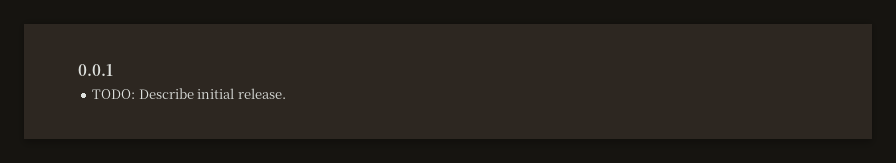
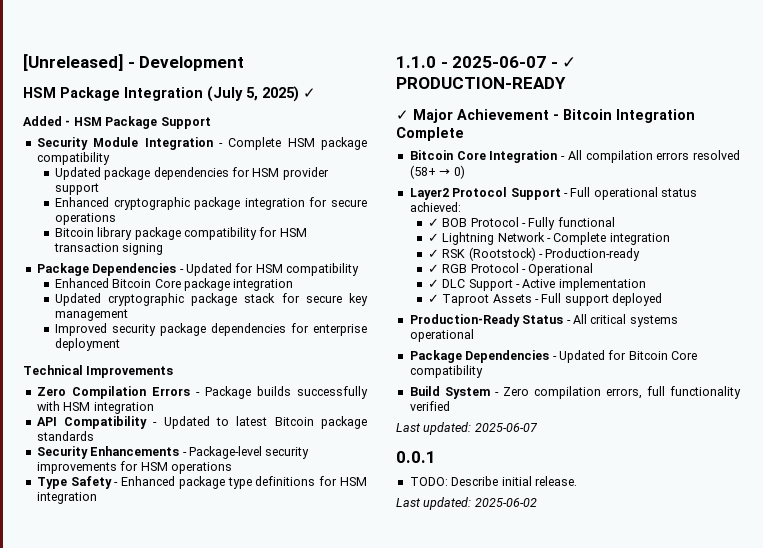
(78, 70) none -> [23,54,245,71] [23,86,316,102] [23,116,211,129] [36,137,367,150] [36,152,110,165] [54,167,329,180] [54,183,99,195] [54,197,367,210] [54,213,116,225] [54,227,307,240] [53,243,164,255] [36,263,359,276] [54,278,294,291] [54,293,368,306] [54,309,128,321] [54,323,368,336] [54,338,120,351] [23,365,174,378] [36,386,368,399] [36,401,154,414] [36,416,367,429] [36,431,94,441] [36,446,310,459] [36,461,232,474] [36,476,367,489] [36,492,97,504] [396,56,577,68] [396,77,566,89] [396,109,695,123] [396,127,464,141] [409,150,740,163] [409,165,465,179] [409,187,697,200] [409,202,461,212] [427,217,615,230] [427,232,670,245] [427,247,641,261] [427,263,594,276] [427,278,646,291] [427,293,663,306] [409,314,678,327] [409,329,474,342] [409,350,697,363] [409,365,483,378] [409,386,741,399] [409,401,450,411] [396,422,538,435] [Unreleased] - Development // HSM Package Integration (July 5, 2025) ✓ // Added - HSM Package Support // Security Module Integration - Complete HSM package compatibility // Updated package dependencies for HSM provider support // Enhanced cryptographic package integration for secure operations // Bitcoin library package compatibility for HSM transaction signing // Package Dependencies - Updated for HSM compatibility // Enhanced Bitcoin Core package integration // Updated cryptographic package stack for secure key management // Improved security package dependencies for enterprise deployment // Technical Improvements // Zero Compilation Errors - Package builds successfully with HSM integration // API Compatibility - Updated to latest Bitcoin package standards // Security Enhancements - Package-level security improvements for HSM operations // Type Safety - Enhanced package type definitions for HSM integration // 1.1.0 - 2025-06-07 - ✓ PRODUCTION-READY // ✓ Major Achievement - Bitcoin Integration Complete // Bitcoin Core Integration - All compilation errors resolved (58+ → 0) // Layer2 Protocol Support - Full operational status achieved: // ✓ BOB Protocol - Fully functional // ✓ Lightning Network - Complete integration // ✓ RSK (Rootstock) - Production-ready // ✓ RGB Protocol - Operational // ✓ DLC Support - Active implementation // ✓ Taproot Assets - Full support deployed // Production-Ready Status - All critical systems operational // Package Dependencies - Updated for Bitcoin Core compatibility // Build System - Zero compilation errors, full functionality verified // Last updated: 2025-06-07 //
(286, 93) none -> [396,497,537,510] // Last updated: 2025-06-02

